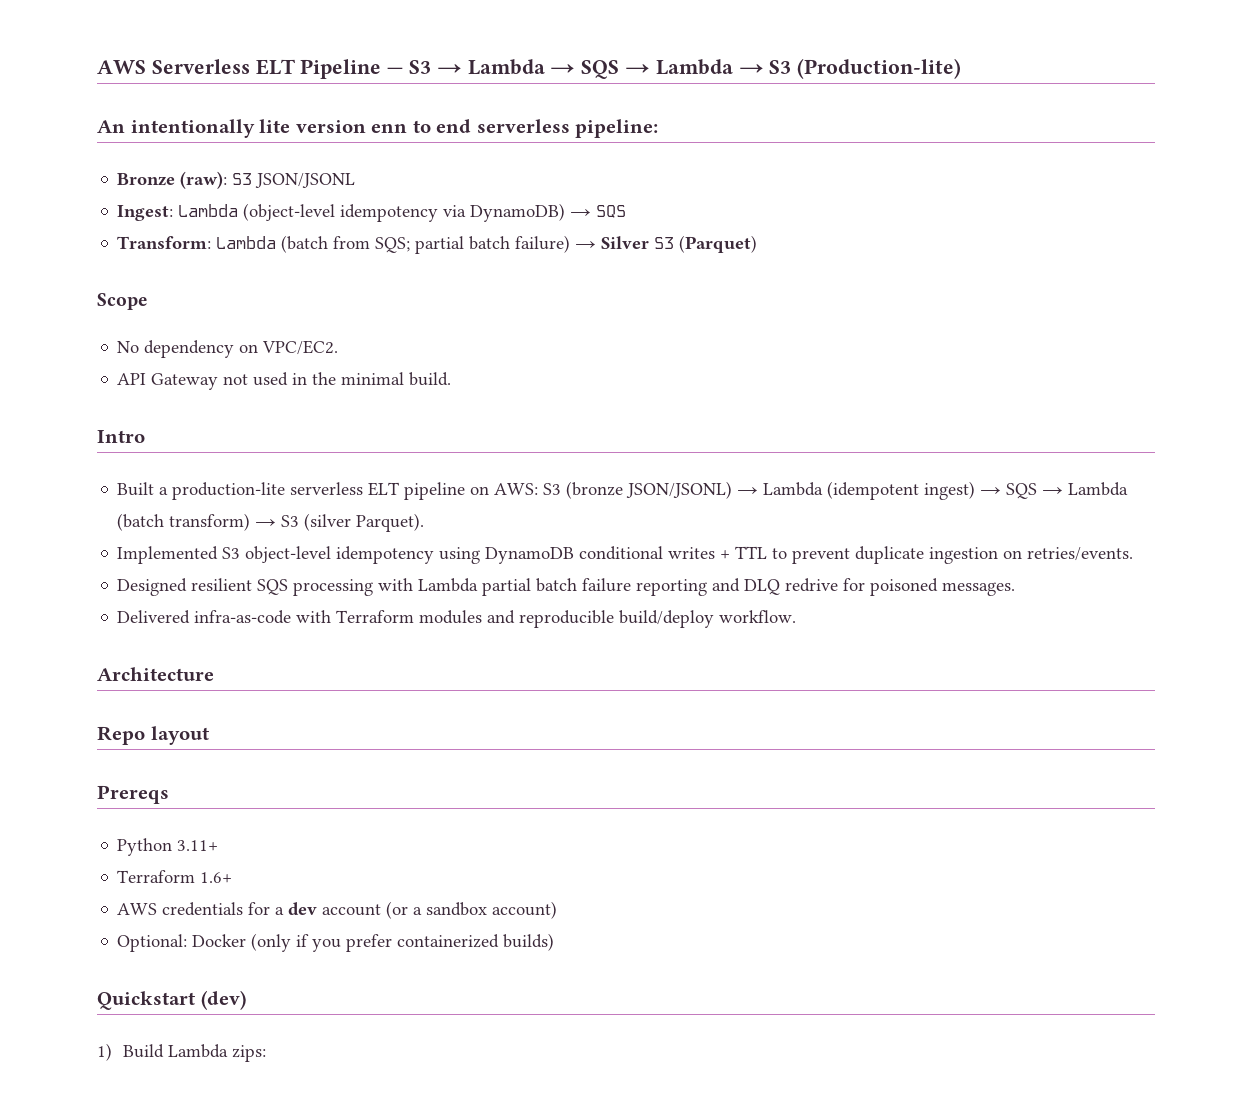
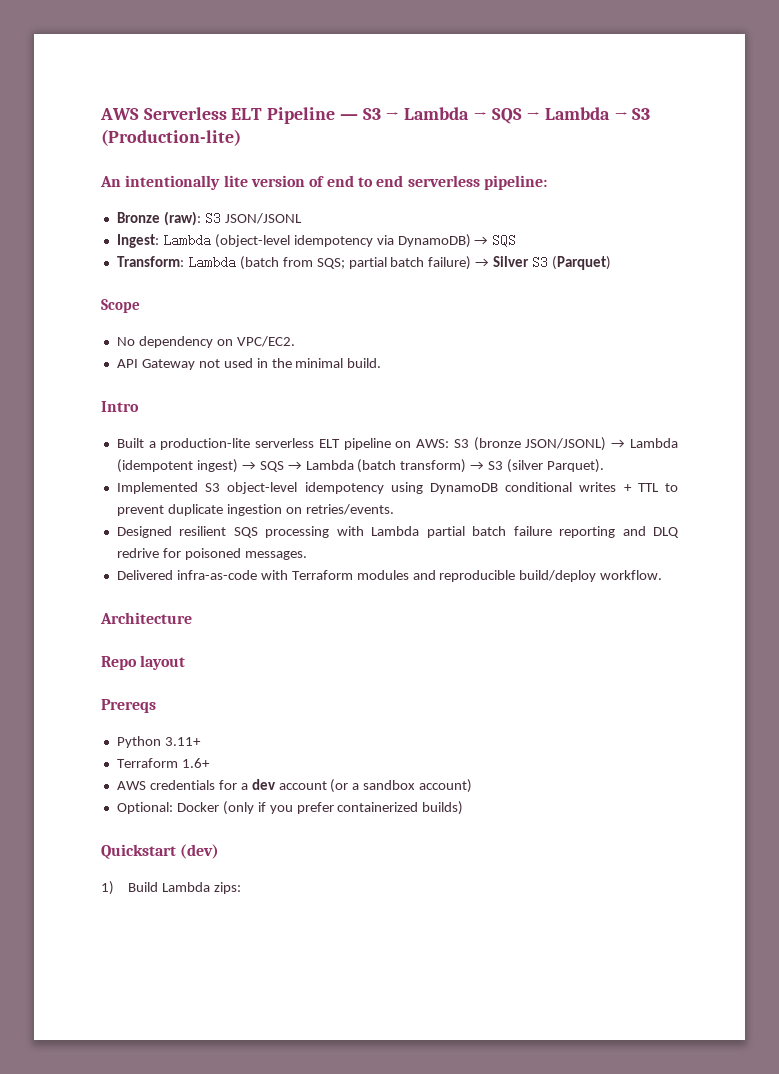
[371,124,408,133] enn -> [309,175,354,187] of end

